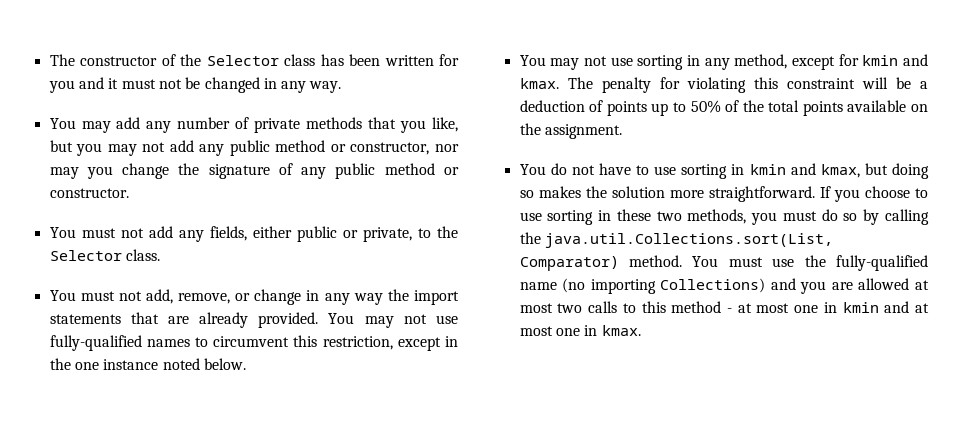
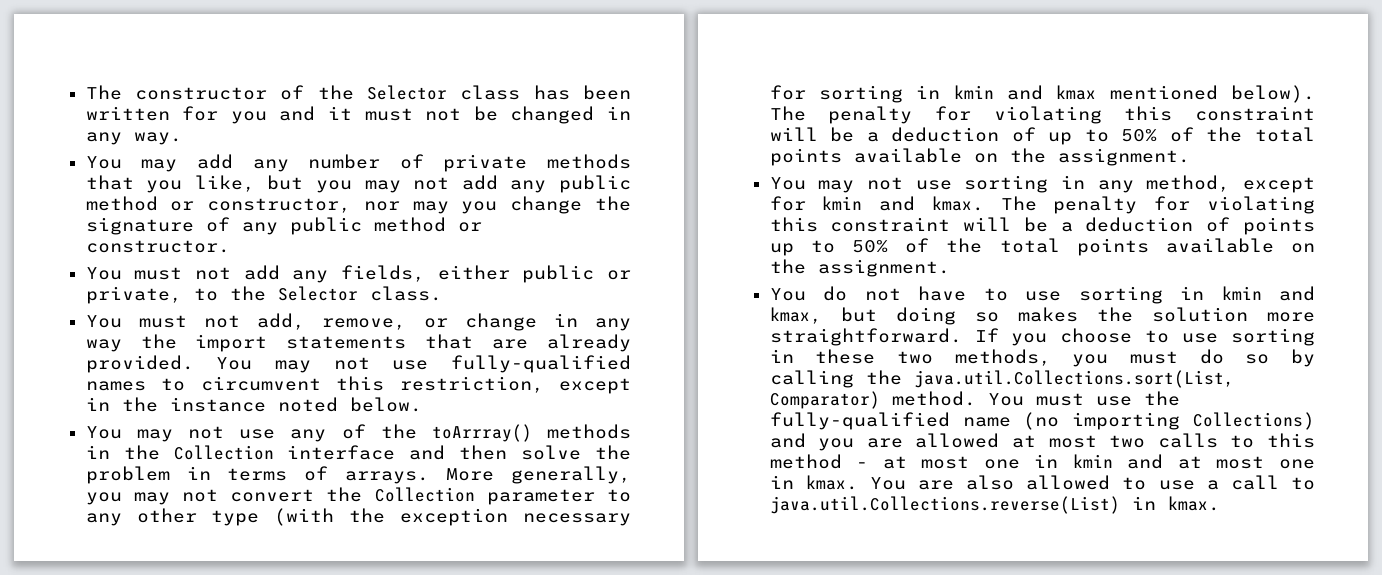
[74,362,99,370] one -> (158, 404) none
(246, 364) none -> [85,424,631,442] [85,445,631,460] [85,466,631,484] [85,487,631,505] [85,508,631,526] [769,85,1315,103] [769,106,1315,124] [769,127,1315,145] [769,148,1190,166] // You may not use any of the toArrray() methods in the Collection interface and then solve the problem in terms of arrays. More generally, you may not convert the Collection parameter to any other type (with the exception necessary for sorting in kmin and kmax mentioned below). The penalty for violating this constraint will be a deduction of up to 50% of the total points available on the assignment.
(641, 330) none -> [869,475,1315,490] [769,496,1220,514] You are also allowed to use a call to java.util.Collections.reverse(List) in kmax.

